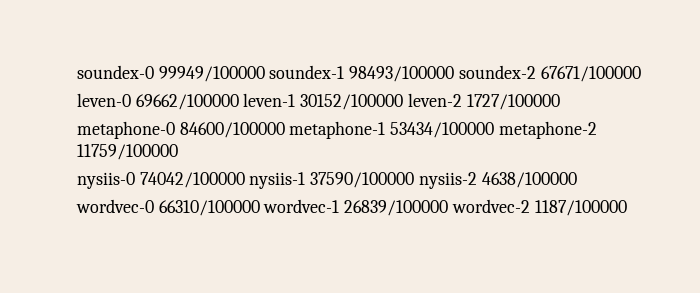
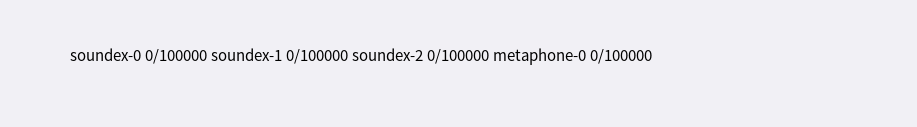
[158,65,641,82] [77,93,560,110] [77,121,597,139] [77,144,178,160] [77,172,577,189] [76,199,627,216] 99949/100000 soundex-1 98493/100000 soundex-2 67671/100000 // leven-0 69662/100000 leven-1 30152/100000 leven-2 1727/100000 // metaphone-0 84600/100000 metaphone-1 53434/100000 metaphone-2 11759/100000 // nysiis-0 74042/100000 nysiis-1 37590/100000 nysiis-2 4638/100000 // wordvec-0 66310/100000 wordvec-1 26839/100000 wordvec-2 1187/100000 -> [145,48,653,65] 0/100000 soundex-1 0/100000 soundex-2 0/100000 metaphone-0 0/100000

